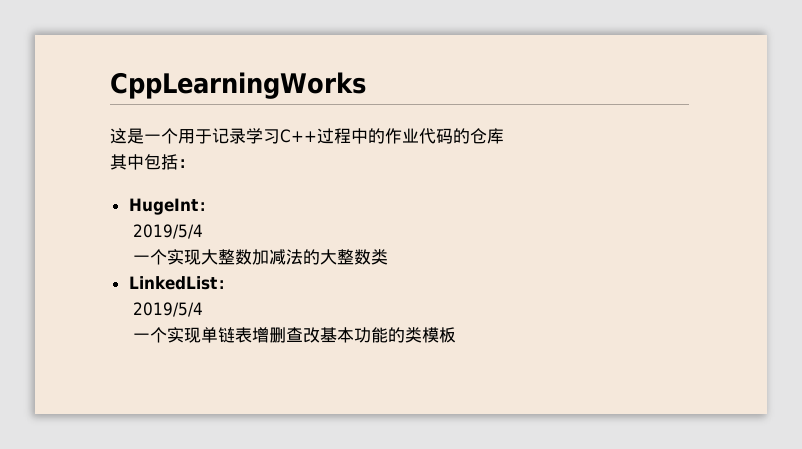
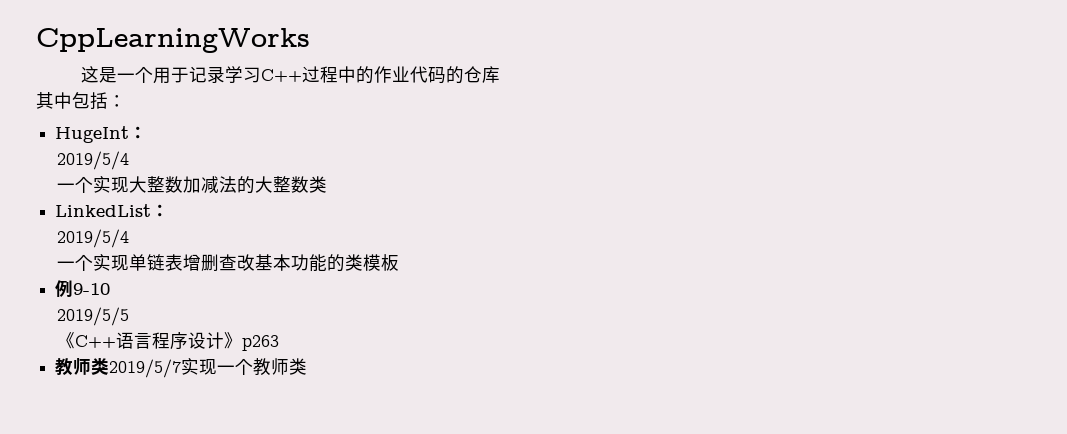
(457, 335) none -> [55,280,111,297] [56,307,129,326] [56,332,279,351] [55,358,308,378] // 例9-10 // 2019/5/5 // 《C++语言程序设计》p263 // 教师类2019/5/7实现一个教师类

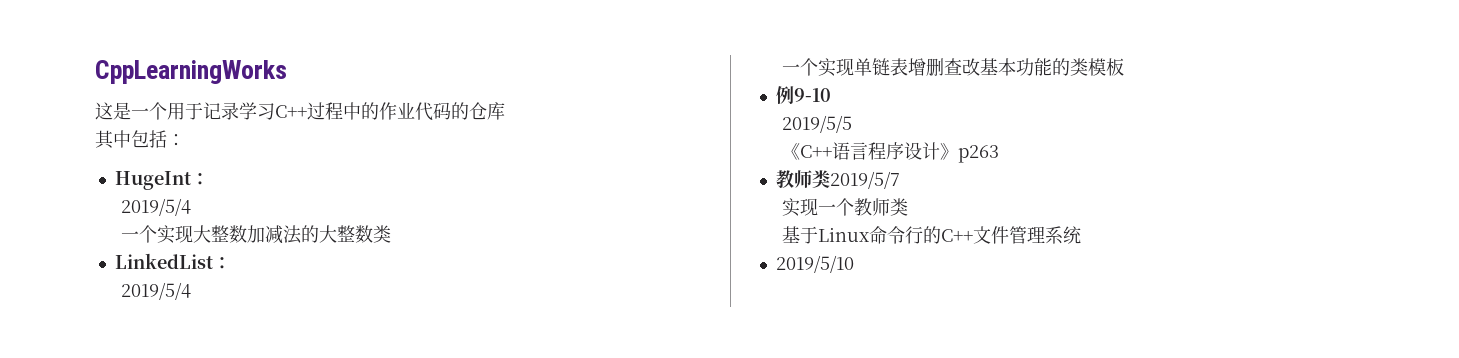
(182, 368) none -> (900, 180) //
(308, 366) none -> [782,226,1082,244] [775,255,854,273] // 基于Linux命令行的C++文件管理系统 // 2019/5/10

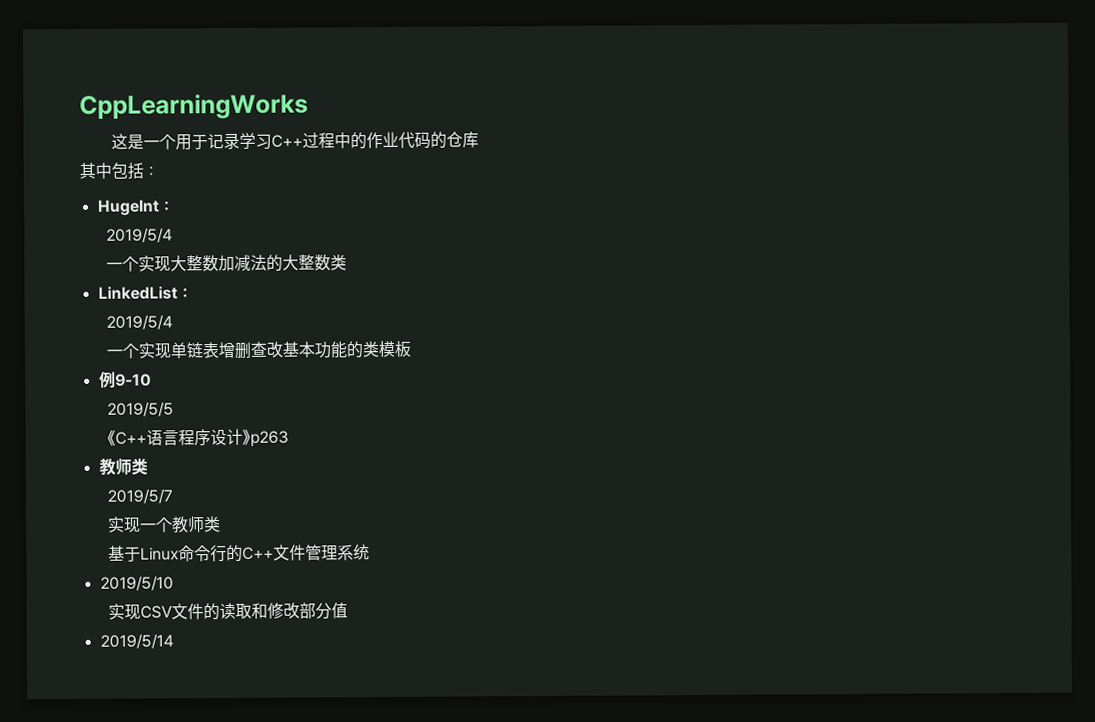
(830, 179) none -> (148, 466) //
(854, 264) none -> [108,602,349,621] [99,634,174,649] // 实现CSV文件的读取和修改部分值 // 2019/5/14

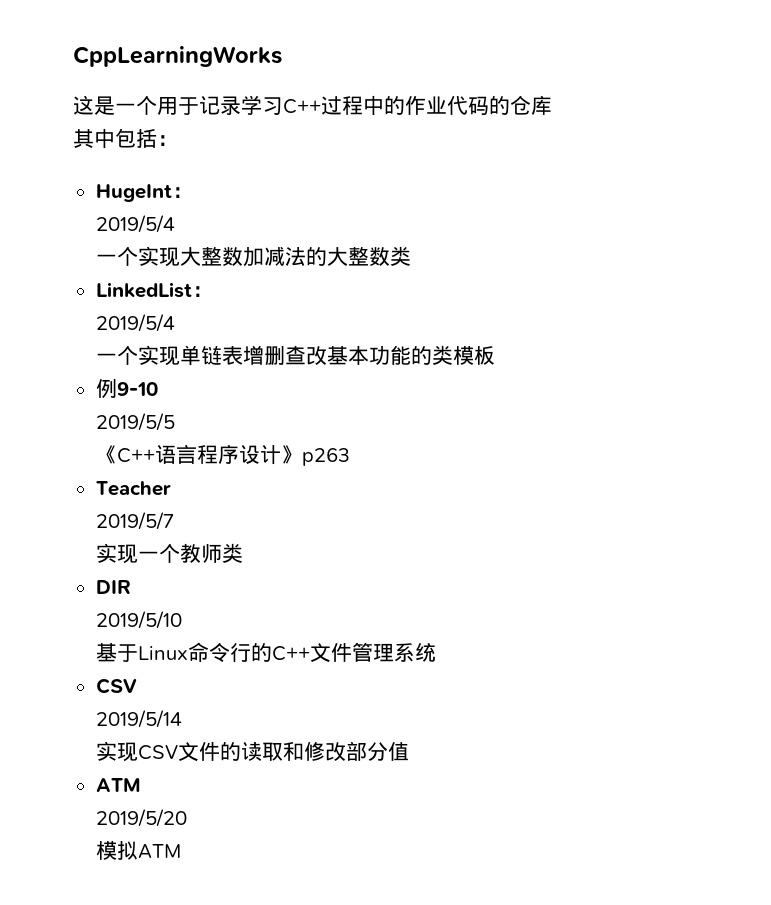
[98,457,148,476] 教师类 -> [95,481,171,496] Teacher
(222, 524) none -> [95,580,131,594] [95,611,182,629] // DIR // 2019/5/10
[99,576,174,591] 2019/5/10 -> [95,678,137,694] [95,710,182,728] CSV // 2019/5/14
[99,634,174,649] 2019/5/14 -> [95,778,141,792] [95,809,187,827] [95,841,181,860] ATM // 2019/5/20 // 模拟ATM

